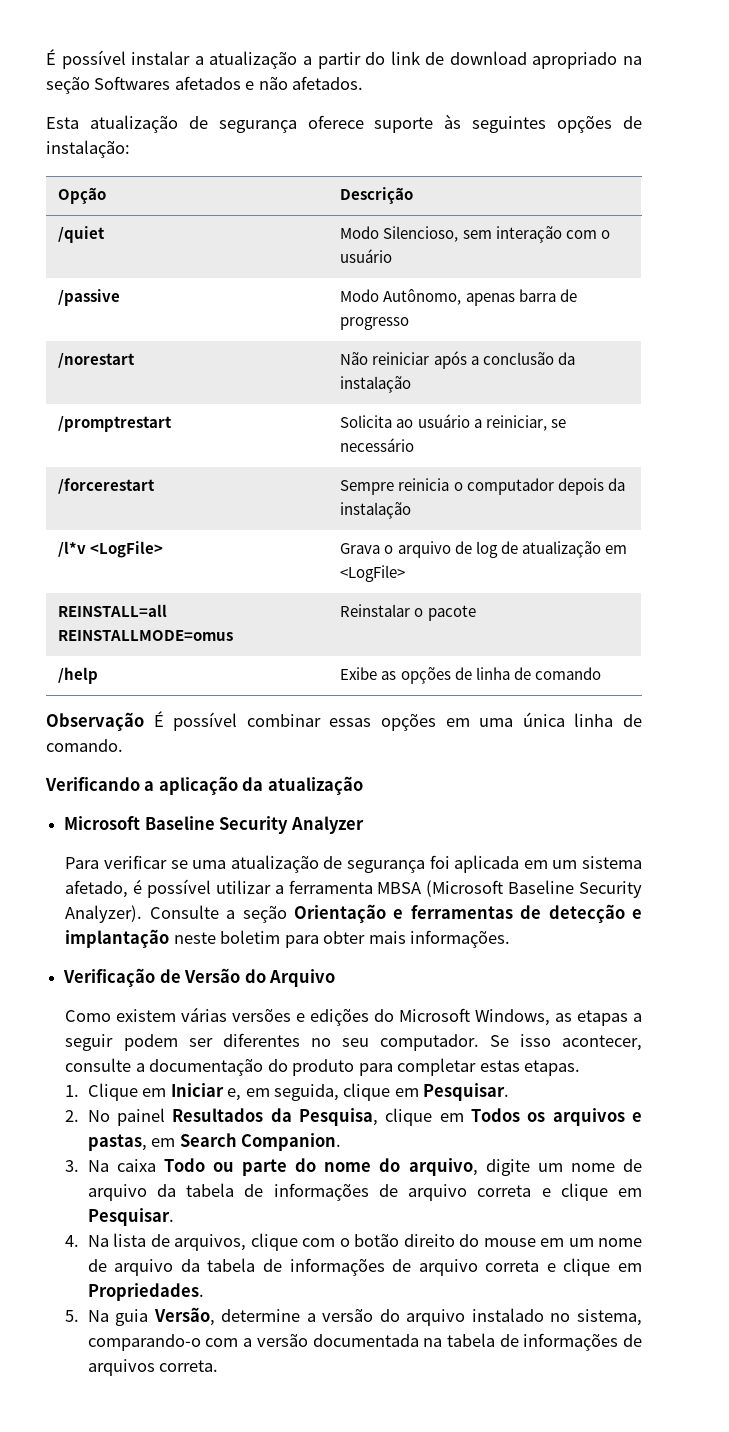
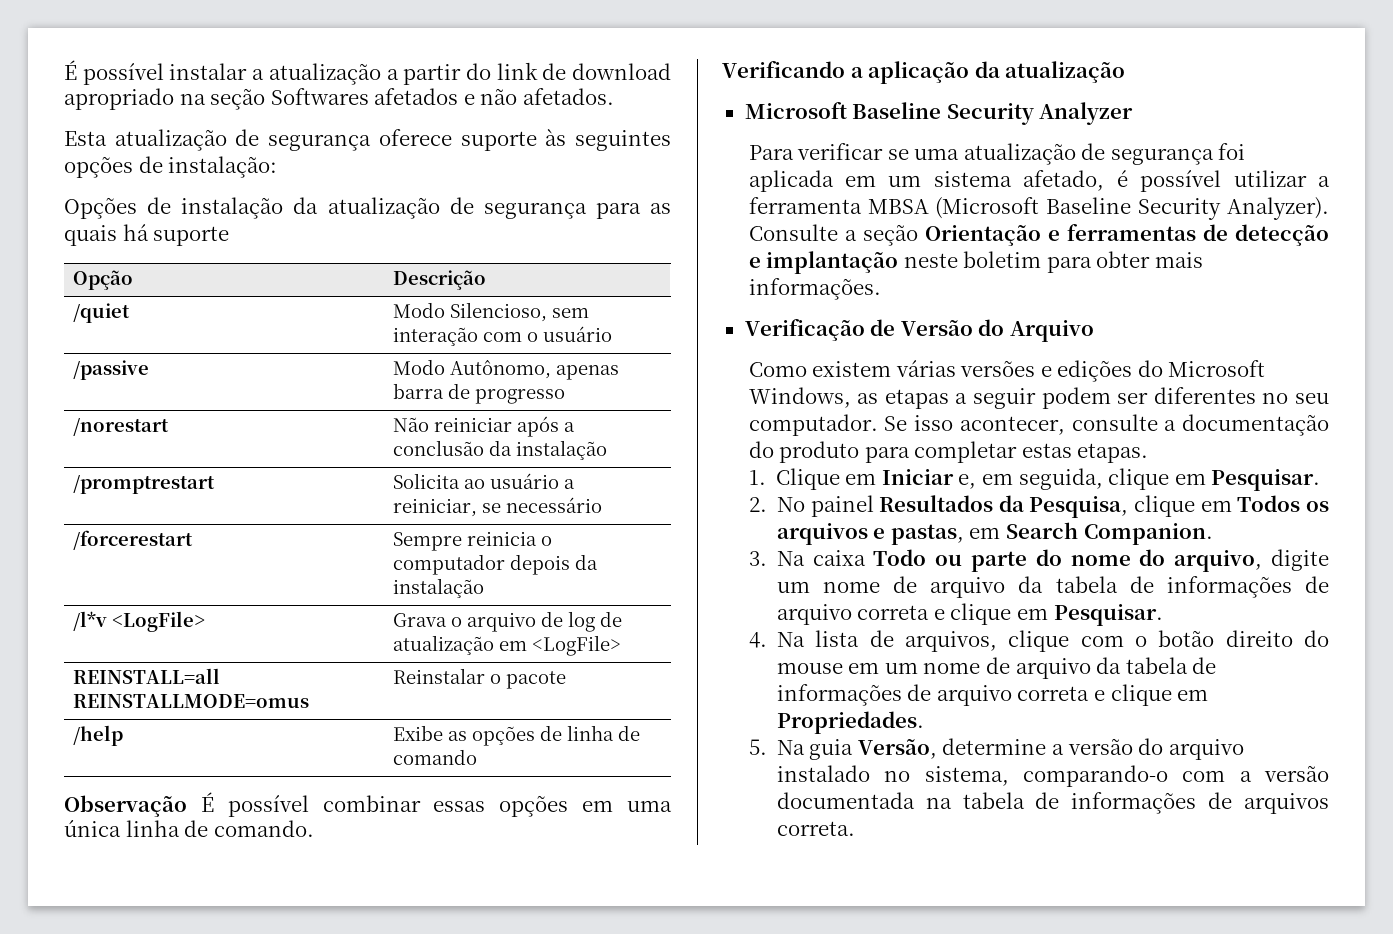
(130, 149) none -> [64,197,671,219] [64,224,230,246] // Opções de instalação da atualização de segurança para as quais há suporte

